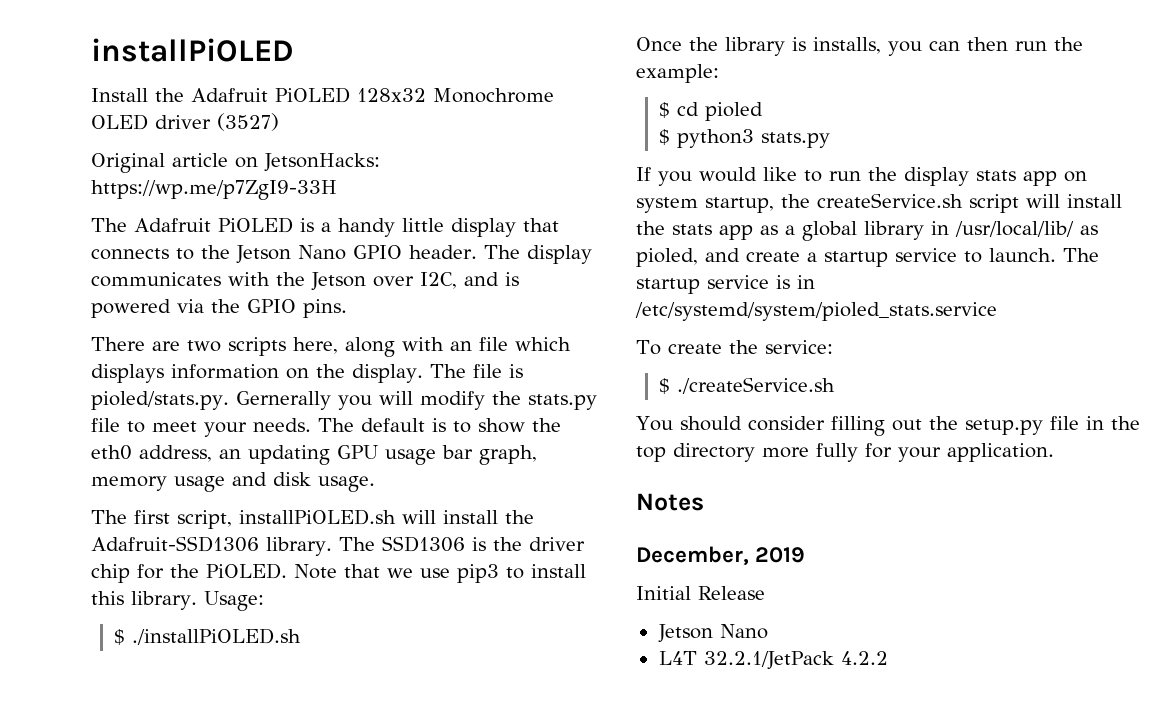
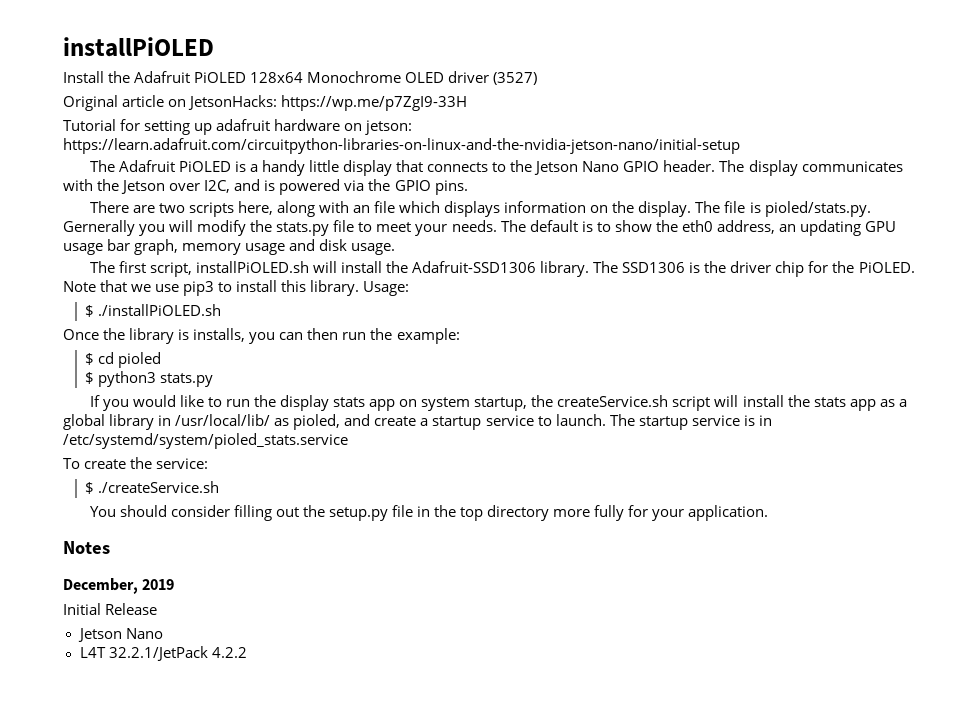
[357,88,426,102] 128x32 -> [250,72,304,83] 128x64
(337, 190) none -> [63,119,413,135] [63,138,740,154] // Tutorial for setting up adafruit hardware on jetson: https://learn.adafruit.com/circuitpython-libraries-on-linux-and-the-nvidia-jetson-nano/initial-setup

